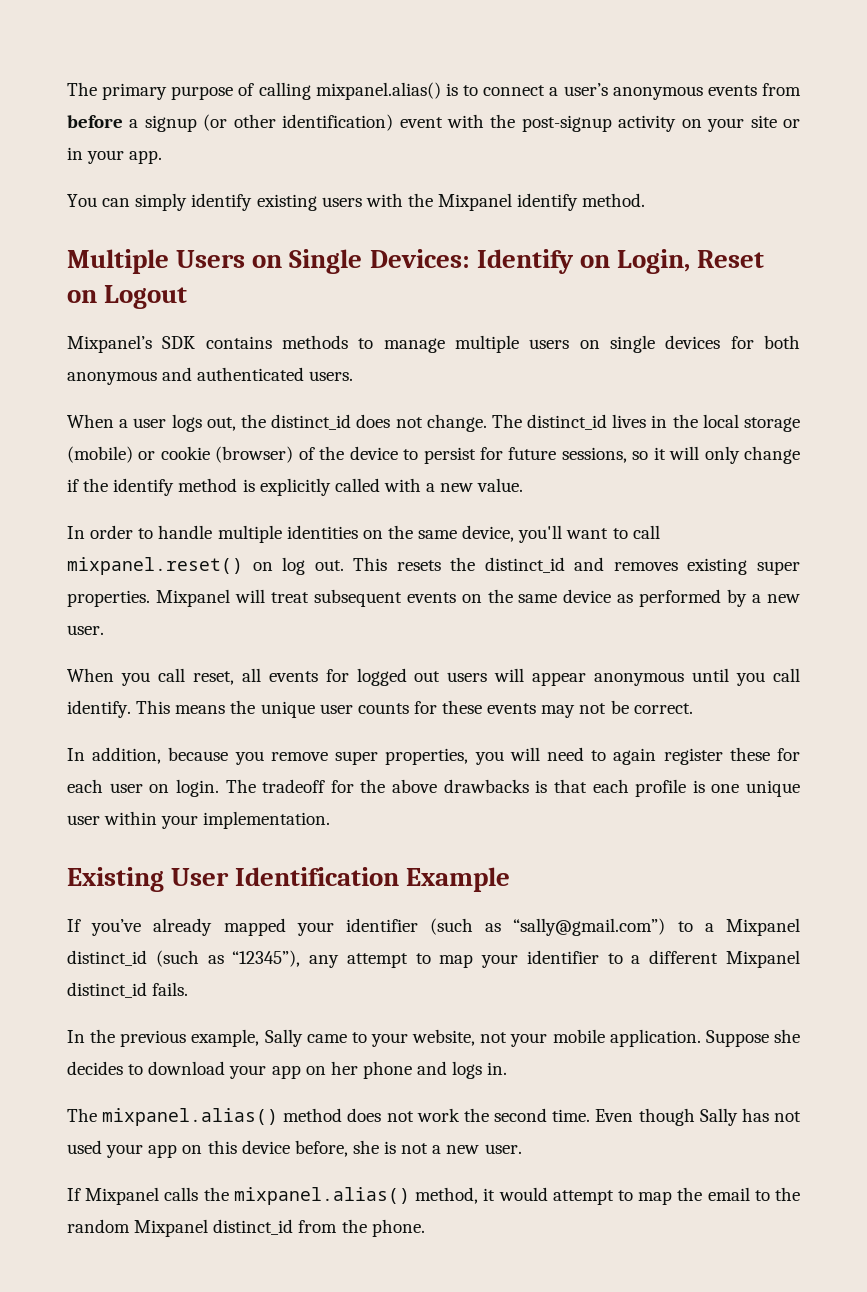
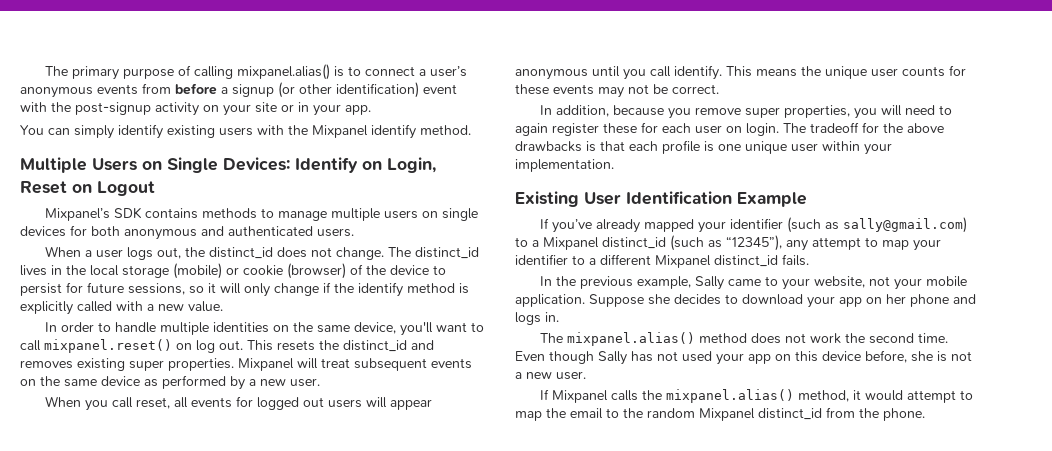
[513,918,666,936] “sally@gmail.com”) -> [842,217,967,233] sally@gmail.com)

